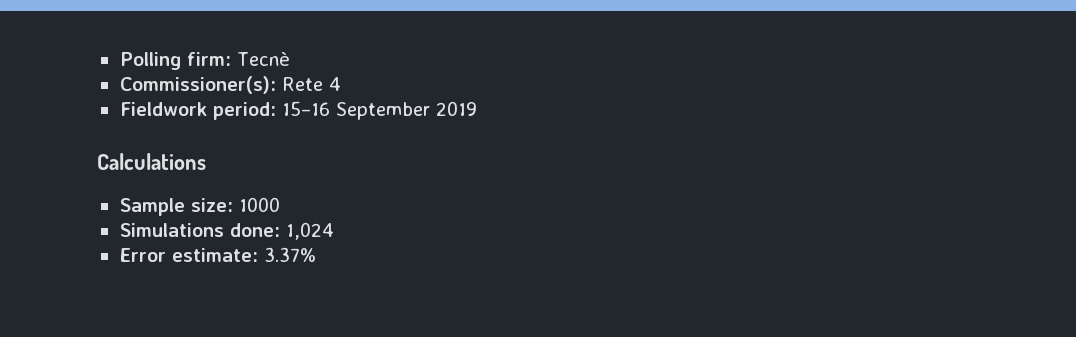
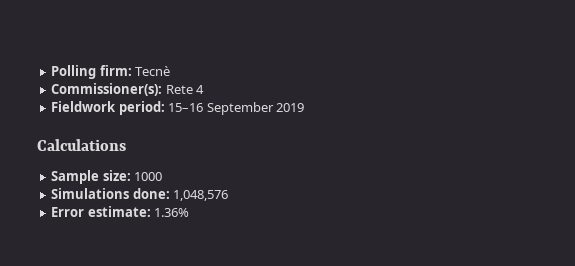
[285,222,334,240] 1,024 -> [173,190,229,201] 1,048,576
[263,247,316,262] 3.37% -> [154,208,190,217] 1.36%

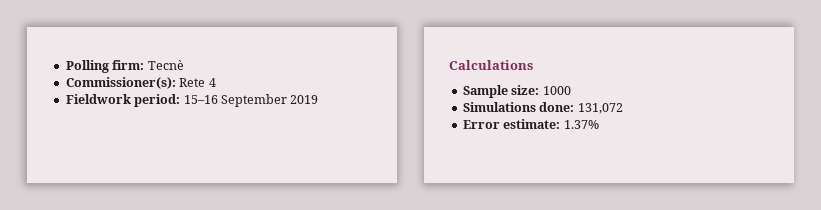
[173,190,229,201] 1,048,576 -> [577,103,623,114] 131,072
[154,208,190,217] 1.36% -> [563,120,599,129] 1.37%

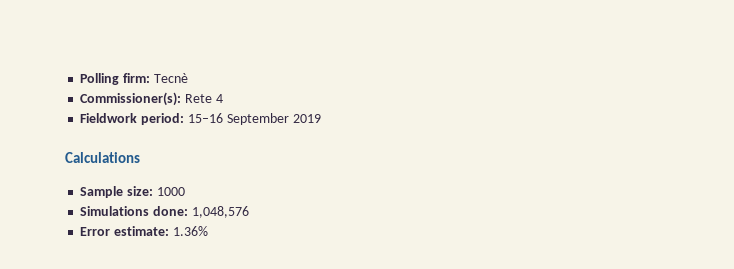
[577,103,623,114] 131,072 -> [191,206,249,218] 1,048,576
[563,120,599,129] 1.37% -> [172,226,208,236] 1.36%

